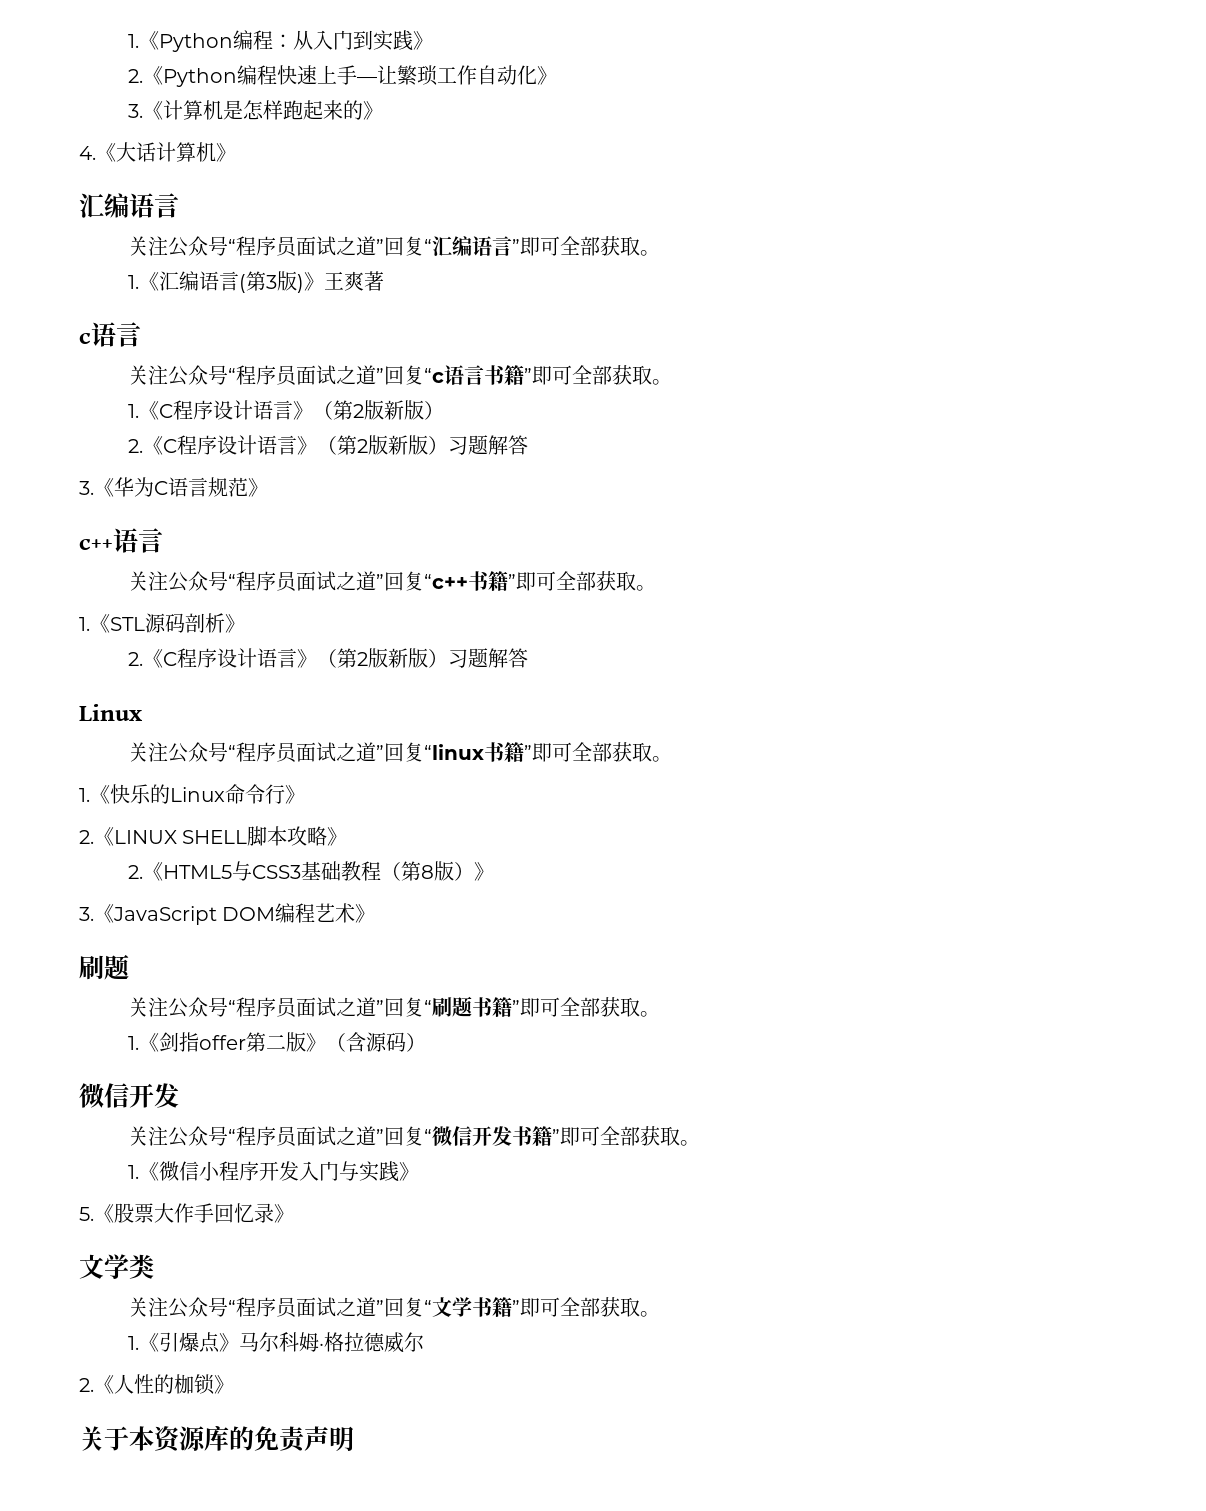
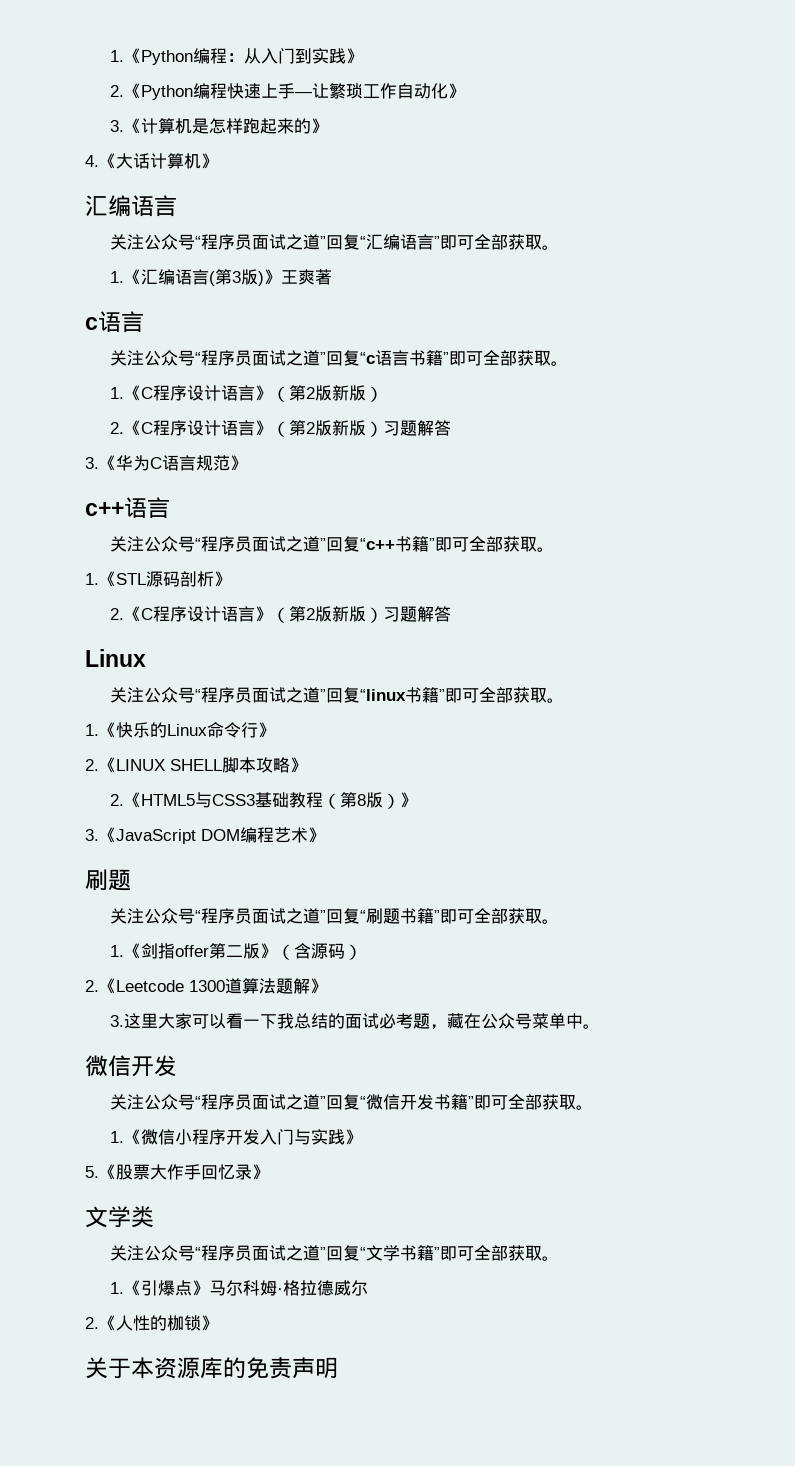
(427, 1042) none -> [85,978,327,994] [109,1013,600,1030] // 2.《Leetcode 1300道算法题解》 // 3.这里大家可以看一下我总结的面试必考题，藏在公众号菜单中。

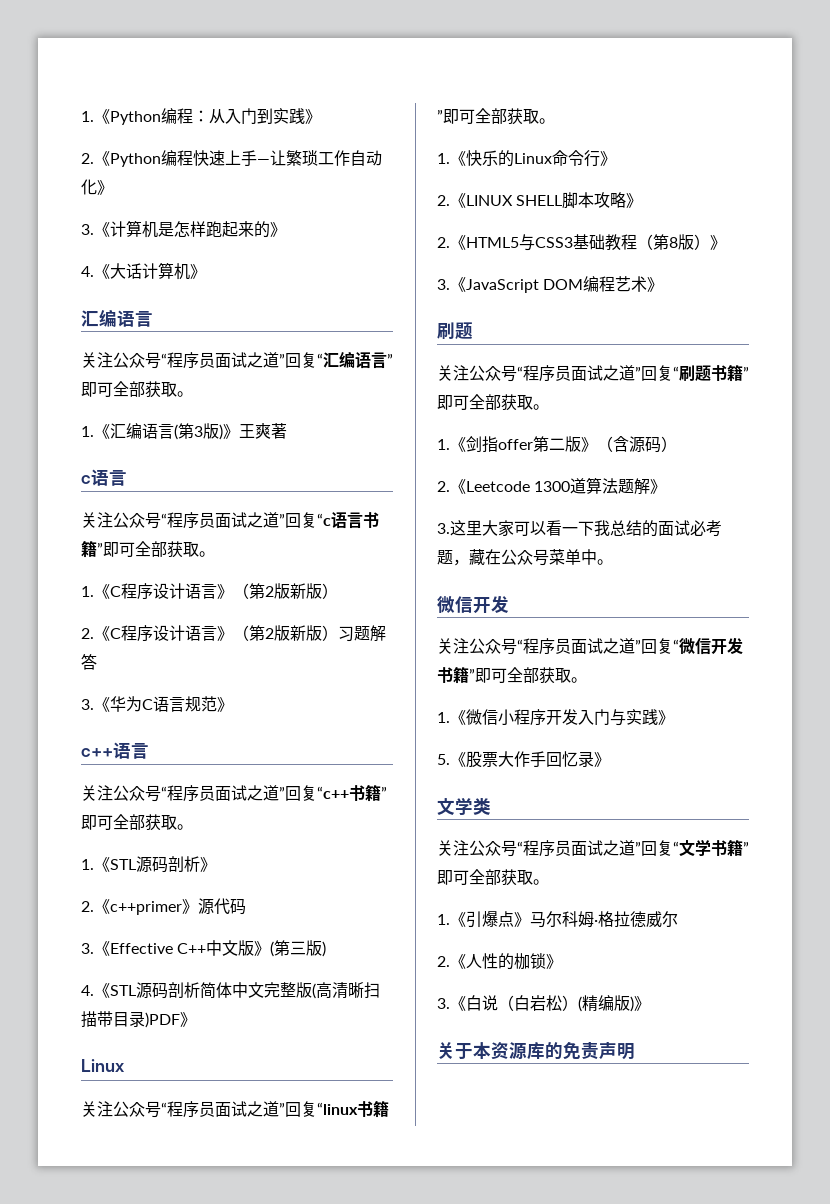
[140,606,451,623] C程序设计语言》（第2版新版）习题解答 -> [110,898,246,915] [81,940,327,957] [81,982,380,999] [81,1011,196,1028] c++primer》源代码 // 3.《Effective C++中文版》(第三版) // 4.《STL源码剖析简体中文完整版(高清晰扫描带目录)PDF》
(218, 1323) none -> [437,995,650,1012] // 3.《白说（白岩松）(精编版)》

